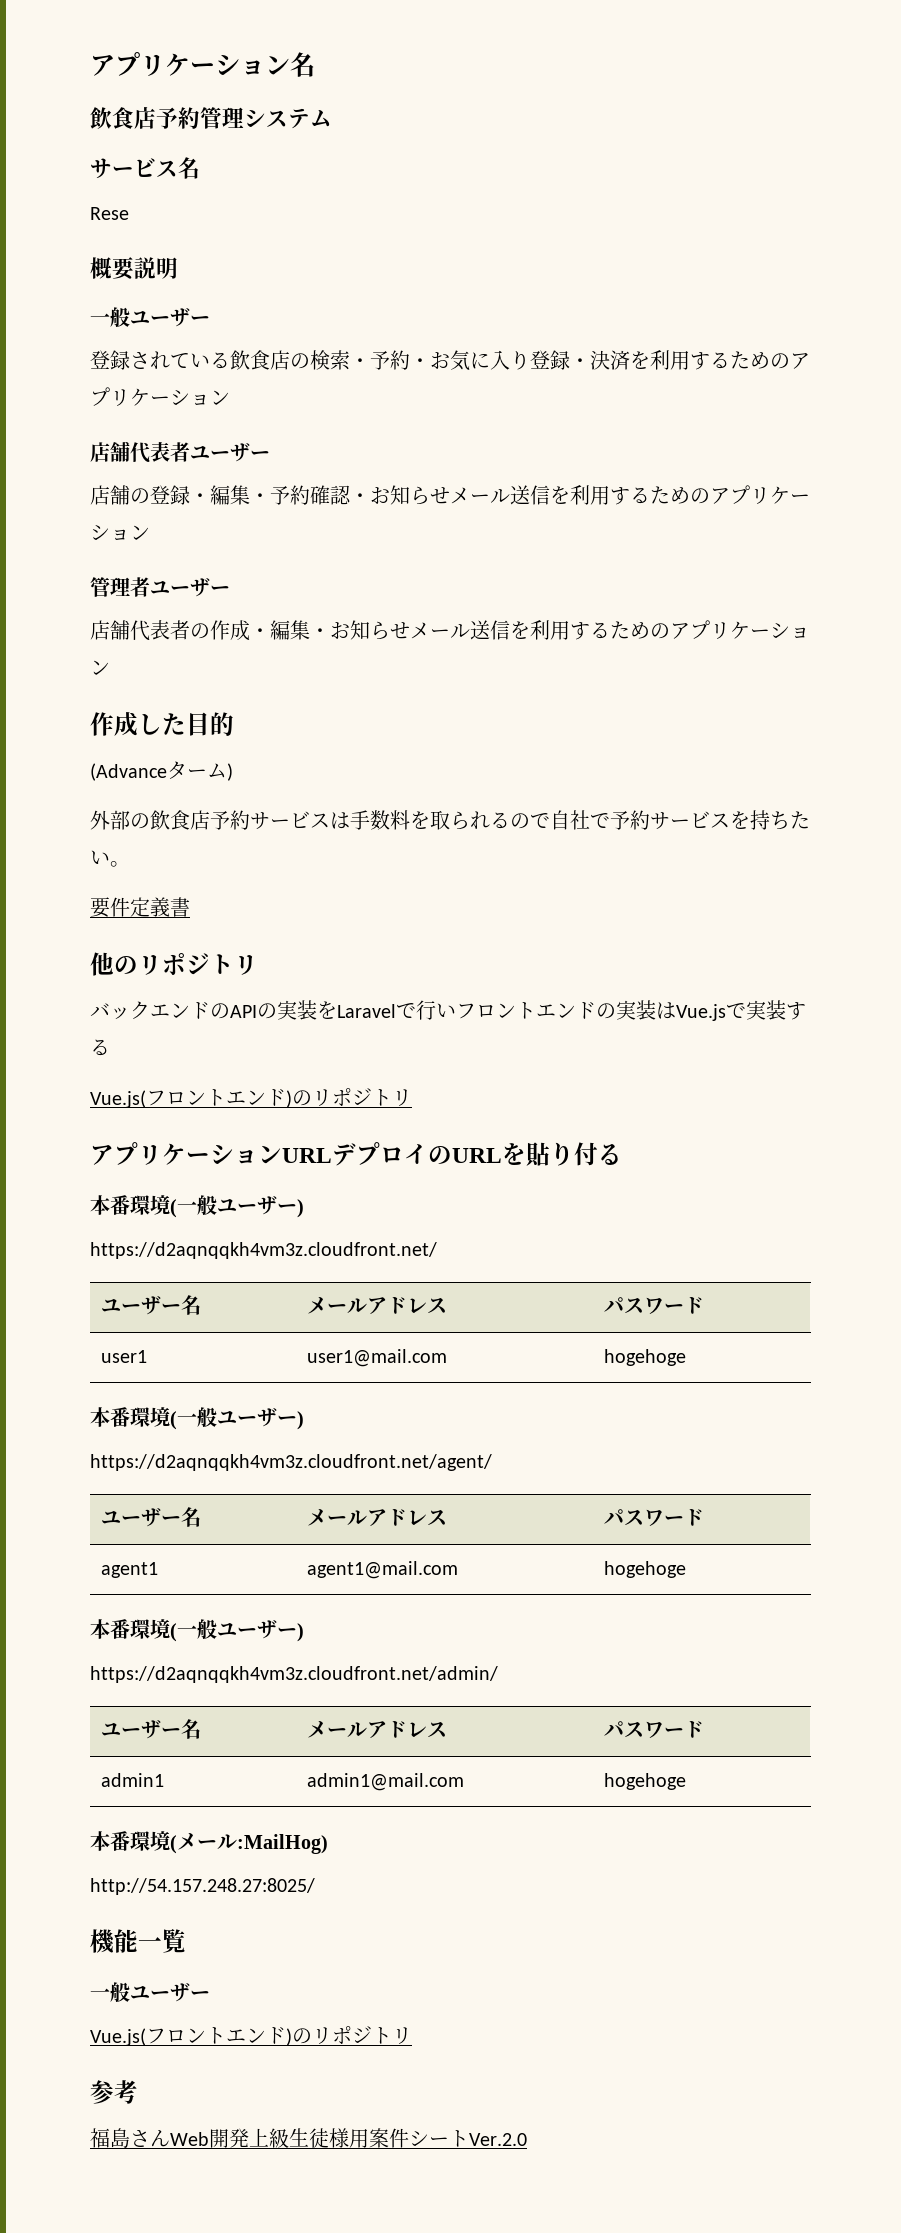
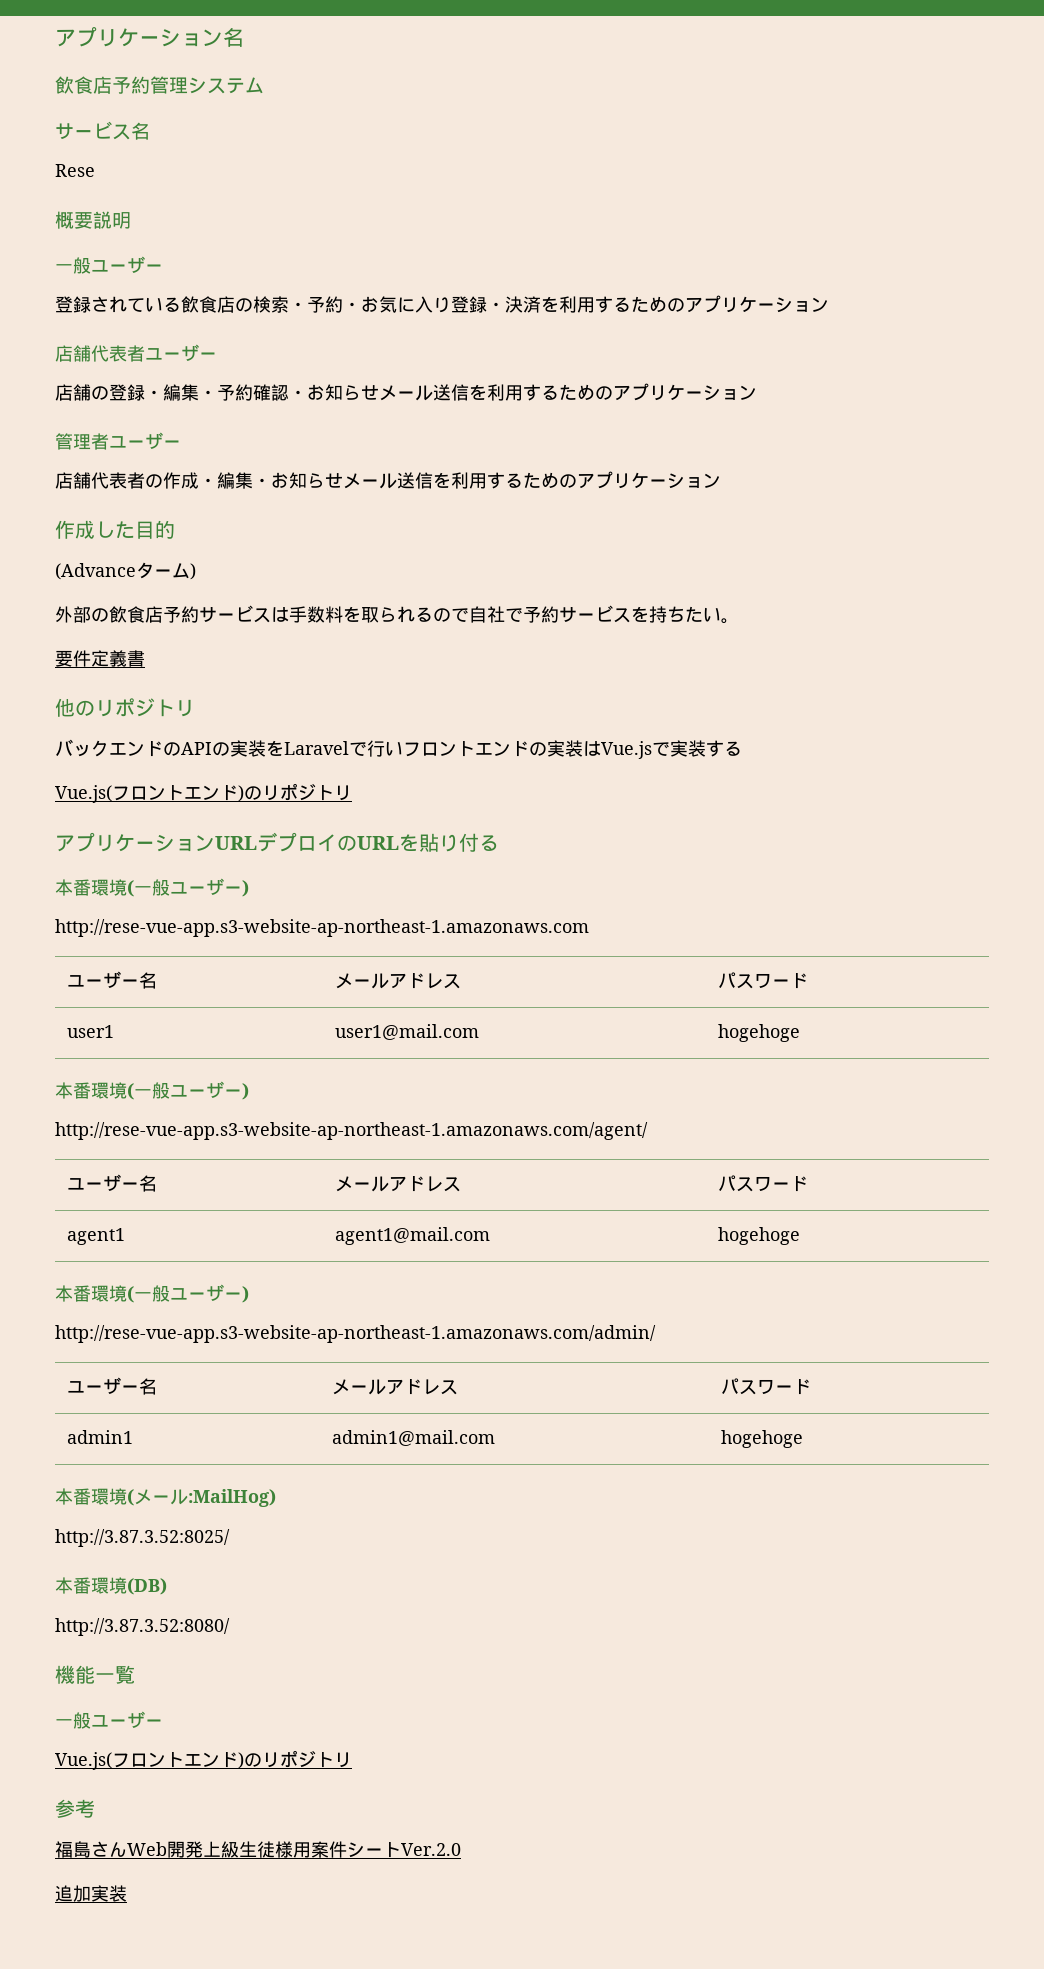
[90,1242,437,1259] https://d2aqnqqkh4vm3z.cloudfront.net/ -> [55,919,589,937] http://rese-vue-app.s3-website-ap-northeast-1.amazonaws.com
[90,1454,492,1471] https://d2aqnqqkh4vm3z.cloudfront.net/agent/ -> [55,1122,648,1140] http://rese-vue-app.s3-website-ap-northeast-1.amazonaws.com/agent/
[90,1666,498,1683] https://d2aqnqqkh4vm3z.cloudfront.net/admin/ -> [55,1325,656,1343] http://rese-vue-app.s3-website-ap-northeast-1.amazonaws.com/admin/
[90,1878,315,1895] http://54.157.248.27:8025/ -> [55,1529,230,1547] [55,1577,167,1595] [55,1618,230,1636] http://3.87.3.52:8025/ // 本番環境(DB) // http://3.87.3.52:8080/
(527, 2139) none -> [55,1885,127,1902] // 追加実装

